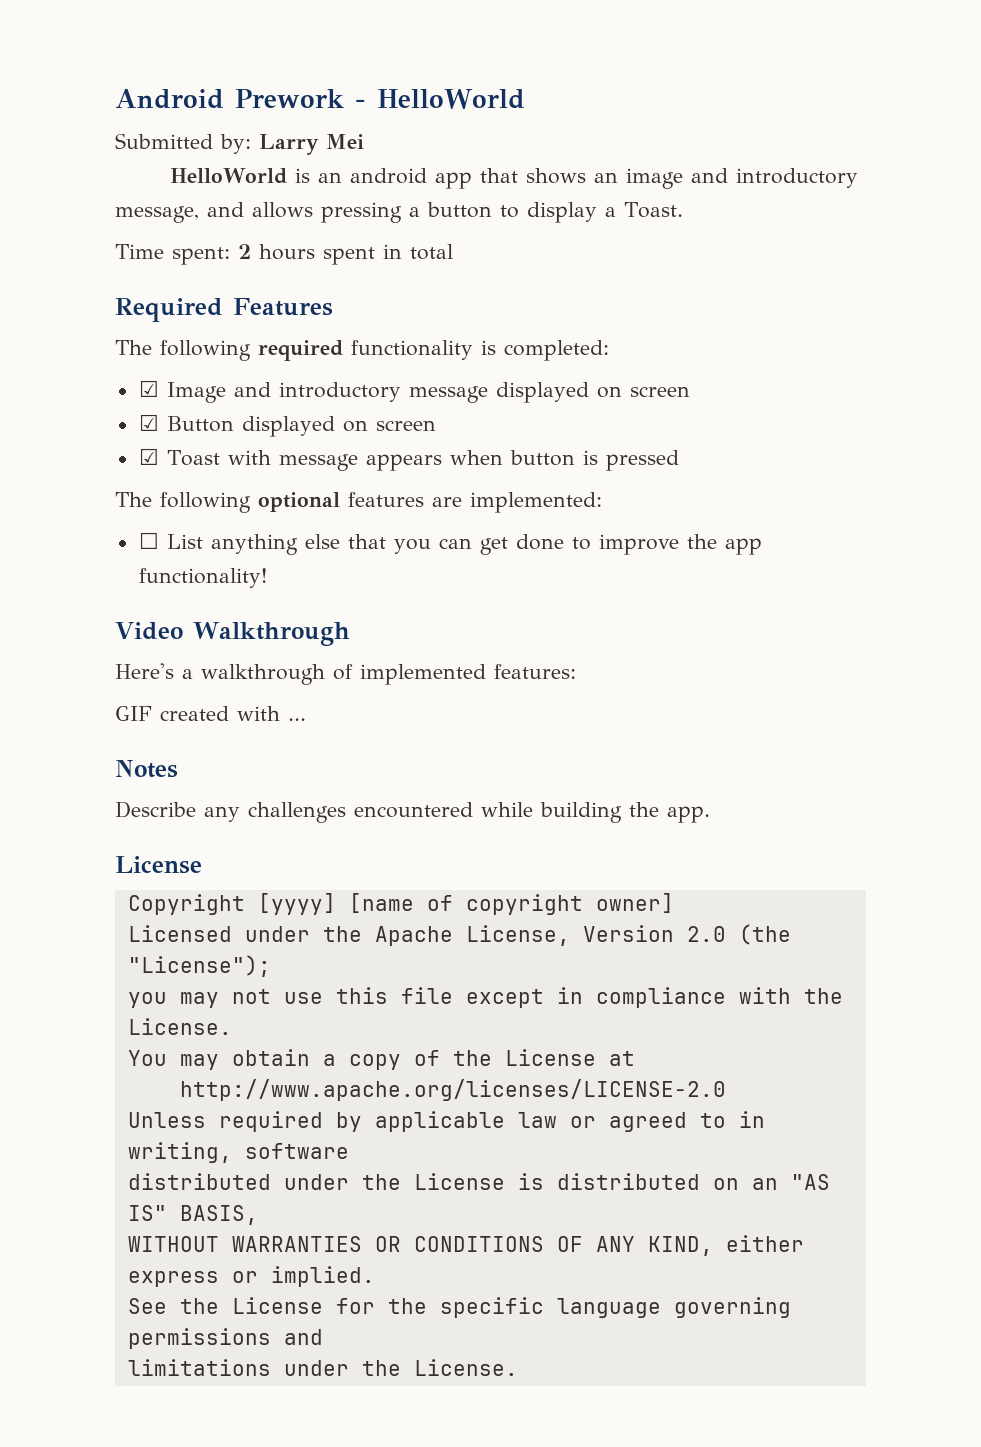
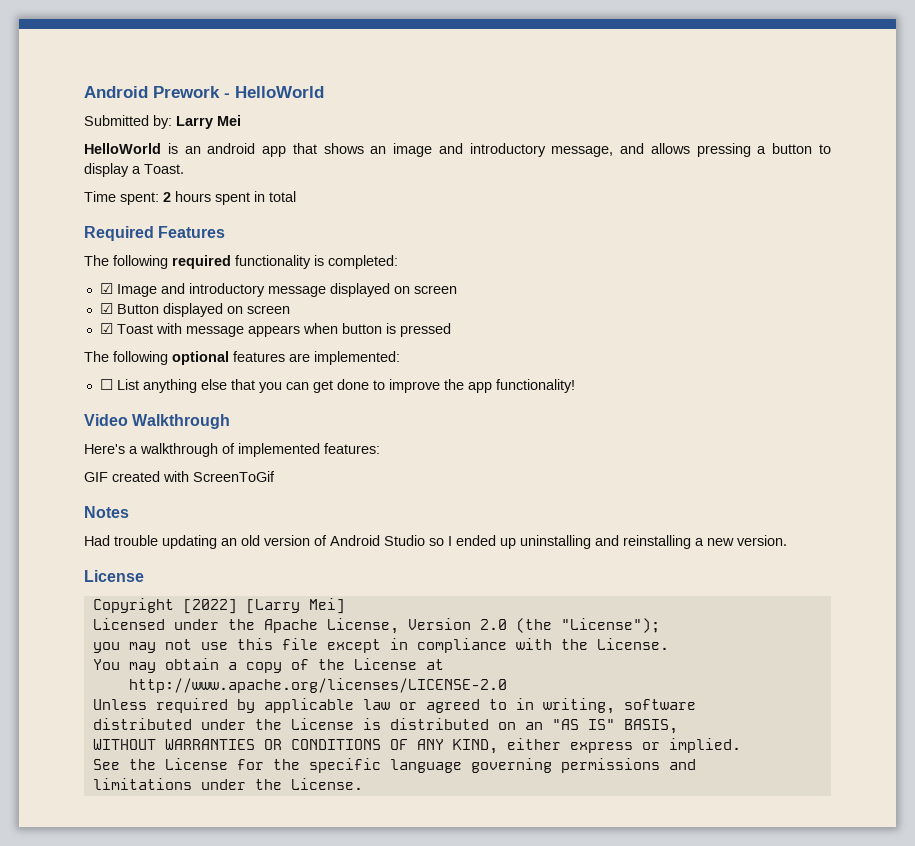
[288,718,306,721] ... -> [193,471,275,482] ScreenToGif
[115,801,710,823] [115,856,202,874] [127,893,674,915] Describe any challenges encountered while building the app. // License // Copyright [yyyy] [name of copyright owner] -> [84,535,787,549] [84,570,144,582] [92,598,345,614] Had trouble updating an old version of Android Studio so I ended up uninstalling and reinstalling a new version. // License // Copyright [2022] [Larry Mei]

